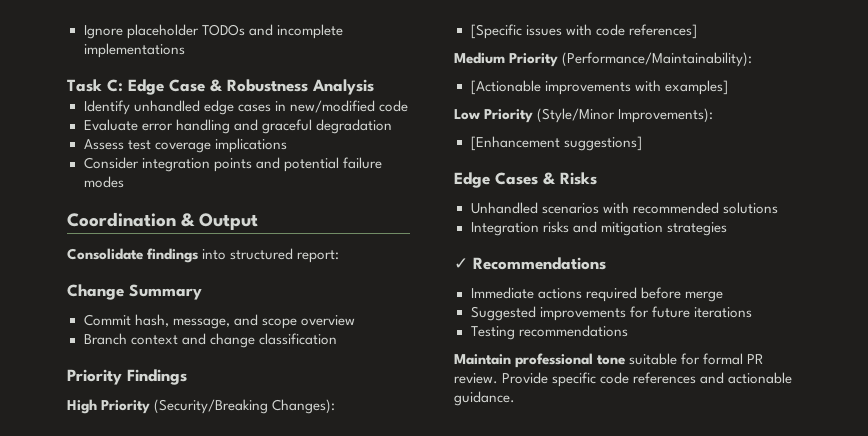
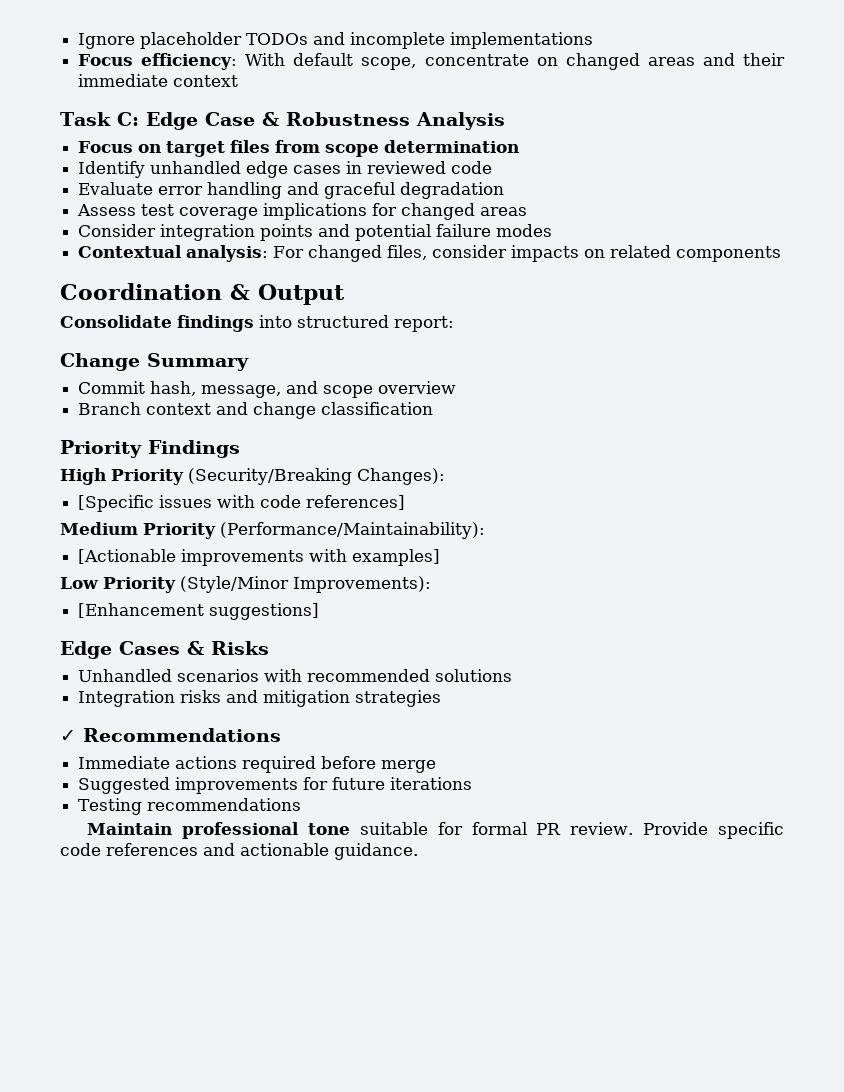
(185, 50) none -> [78,53,786,70] [78,74,239,87] // Focus efficiency: With default scope, concentrate on changed areas and their immediate context
(374, 87) none -> [78,140,520,157] // Focus on target files from scope determination
[289,100,375,113] new/modified -> [367,161,447,174] reviewed
(287, 145) none -> [372,203,528,220] for changed areas
(124, 182) none -> [78,245,782,262] // Contextual analysis: For changed files, consider impacts on related components

